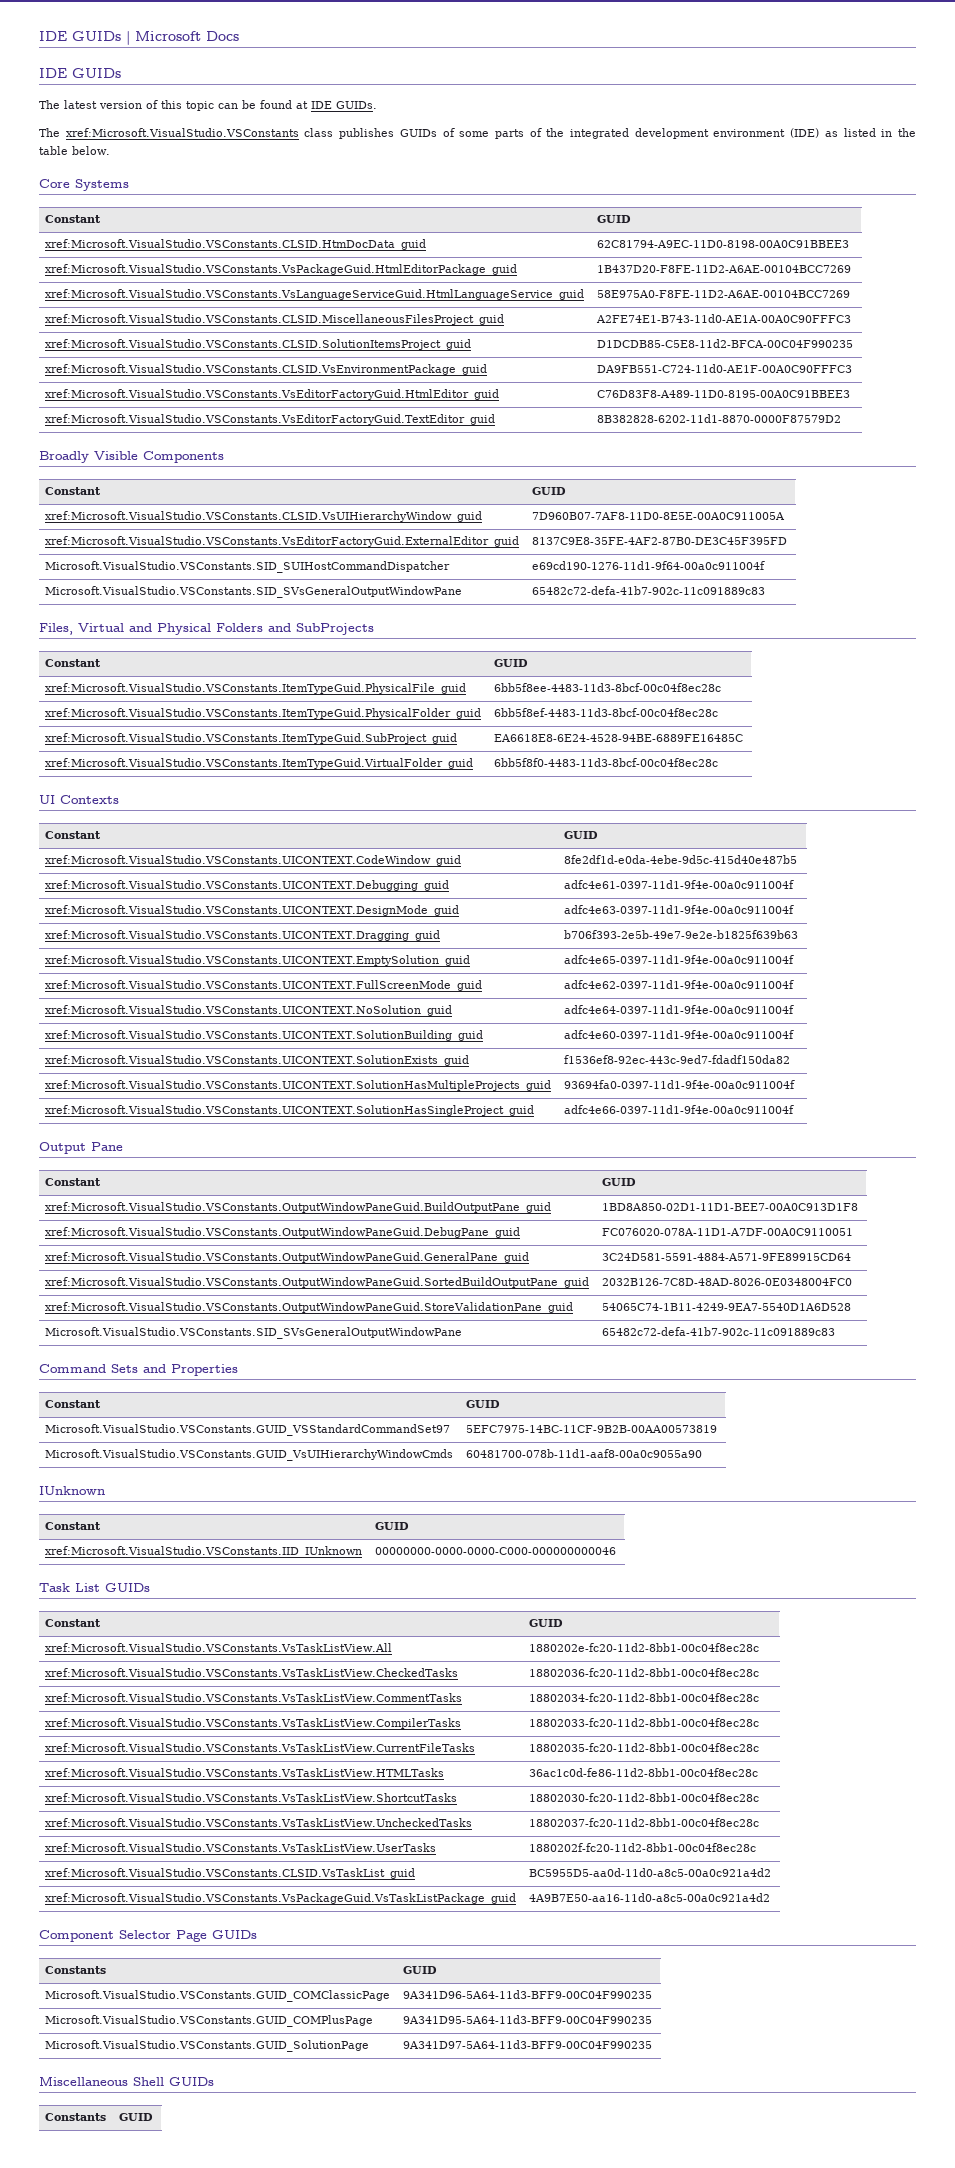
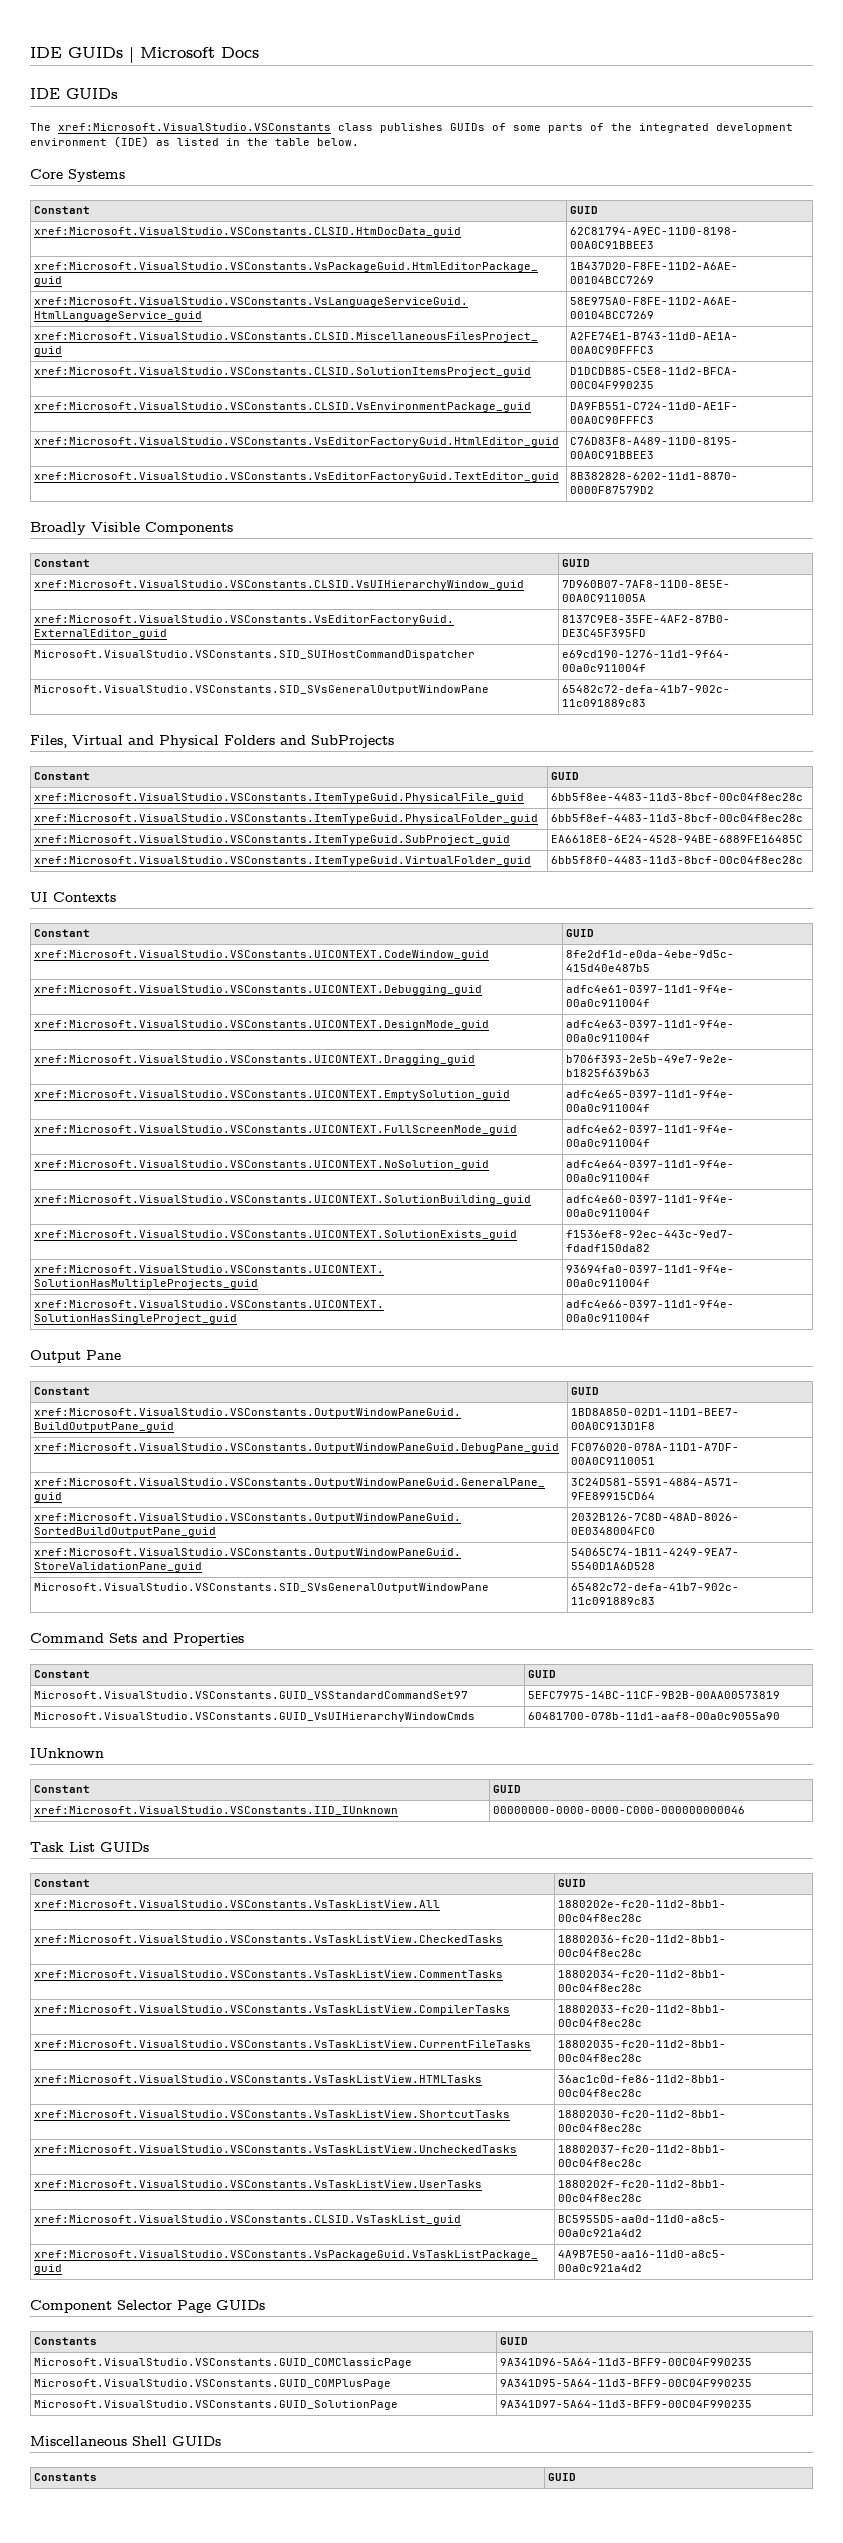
[39,100,377,111] // The latest version of this topic can be found at IDE GUIDs. -> (118, 93) none

